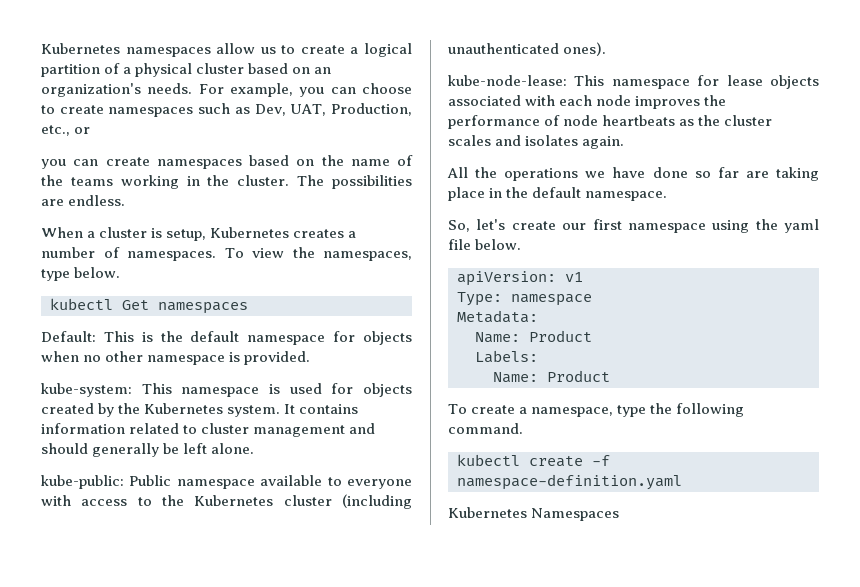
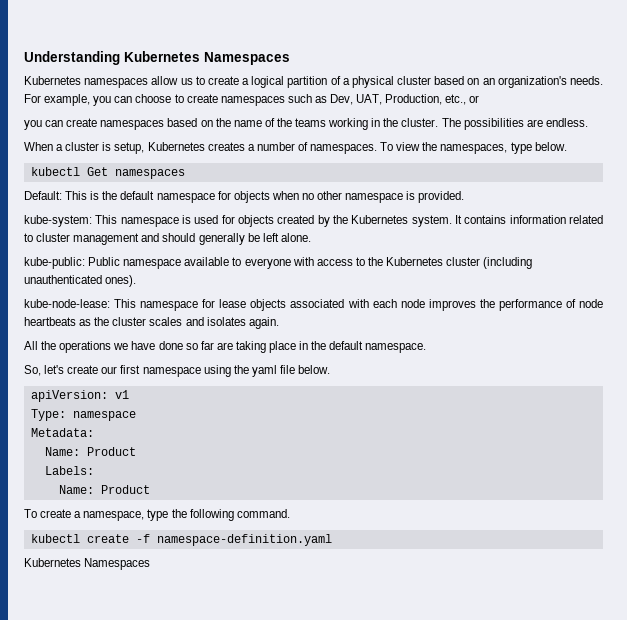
(41, 48) none -> [24,51,290,65] Understanding Kubernetes Namespaces //

